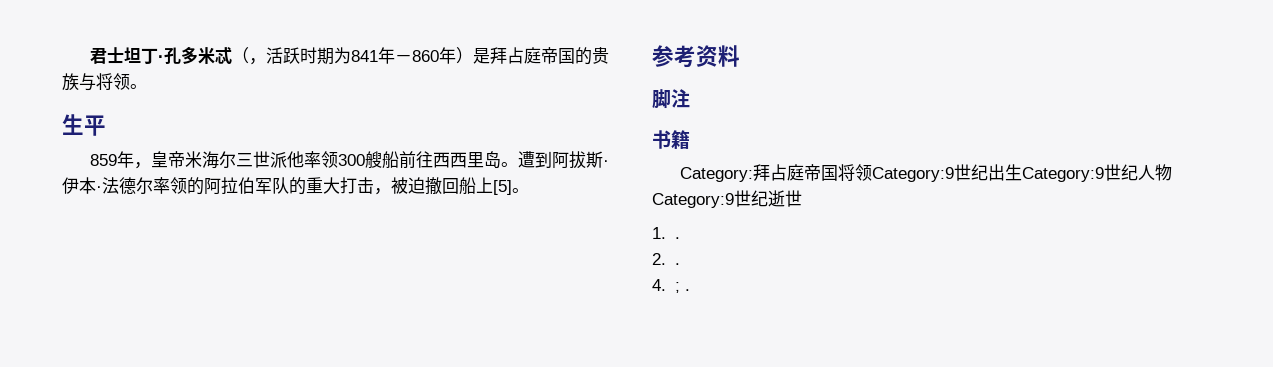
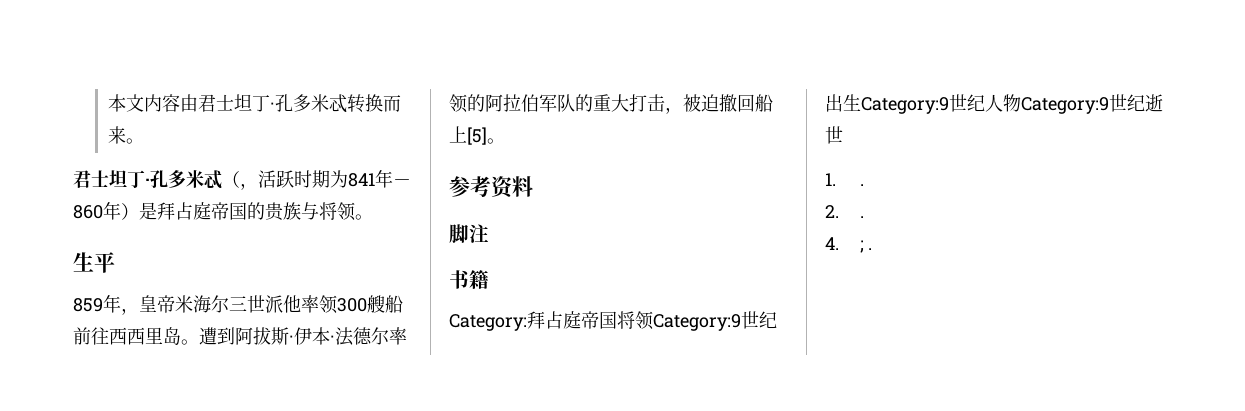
(90, 56) none -> [107,94,401,113] [107,126,144,144] 本文内容由君士坦丁·孔多米忒转换而来。 //

